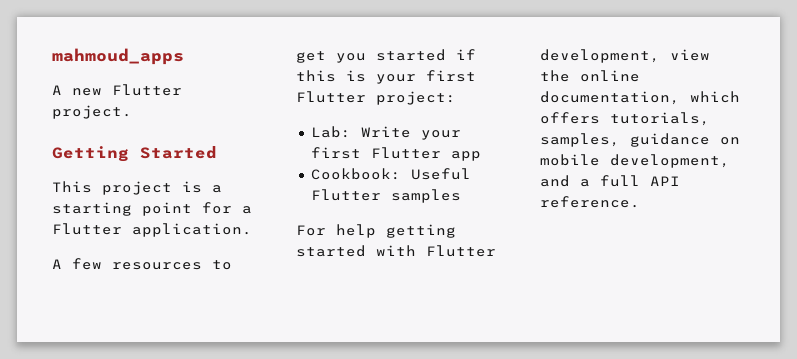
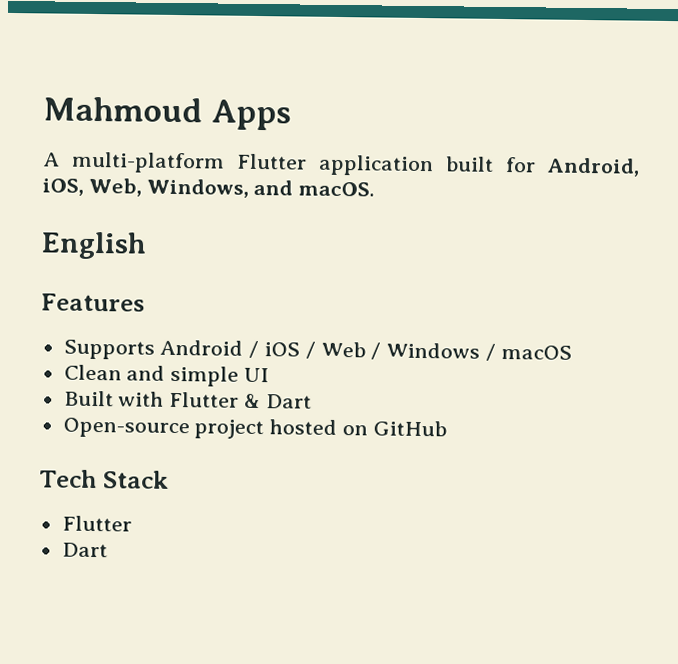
[52,48,184,65] [52,84,182,96] [52,105,132,119] [52,146,217,162] [52,181,222,195] [52,202,252,216] [52,223,252,237] [52,258,232,270] [296,49,476,63] [296,70,476,84] [296,91,456,105] [310,126,461,140] [310,147,481,161] [310,168,471,180] [310,189,461,203] [296,224,456,238] [296,245,496,257] [540,49,710,63] [540,70,640,82] [540,91,740,105] [540,112,710,126] [540,133,740,147] [540,154,730,168] [540,175,680,187] [540,196,640,208] mahmoud_apps // A new Flutter project. // Getting Started // This project is a starting point for a Flutter application. // A few resources to get you started if this is your first Flutter project: // Lab: Write your first Flutter app // Cookbook: Useful Flutter samples // For help getting started with Flutter development, view the online documentation, which offers tutorials, samples, guidance on mobile development, and a full API reference. -> [43,96,292,131] [43,151,640,177] [42,177,376,198] [41,231,147,260] [41,293,145,312] [63,339,572,361] [63,364,270,387] [63,390,312,409] [62,417,447,440] [39,469,169,489] [61,515,132,532] [61,542,108,558] Mahmoud Apps // A multi-platform Flutter application built for Android, iOS, Web, Windows, and macOS. // English // Features // Supports Android / iOS / Web / Windows / macOS // Clean and simple UI // Built with Flutter & Dart // Open-source project hosted on GitHub // Tech Stack // Flutter // Dart

